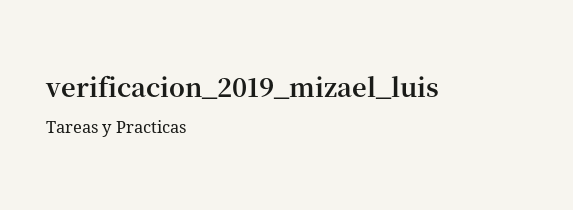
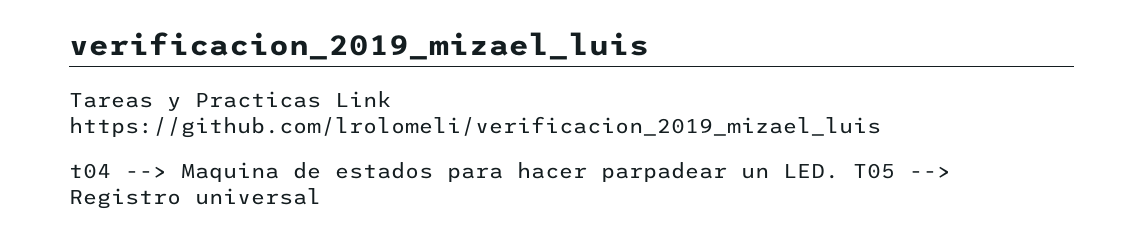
(186, 126) none -> [335,91,391,107] [69,116,881,138] [69,162,951,182] [69,188,321,209] Link https://github.com/lrolomeli/verificacion_2019_mizael_luis // t04 --> Maquina de estados para hacer parpadear un LED. T05 --> Registro universal

